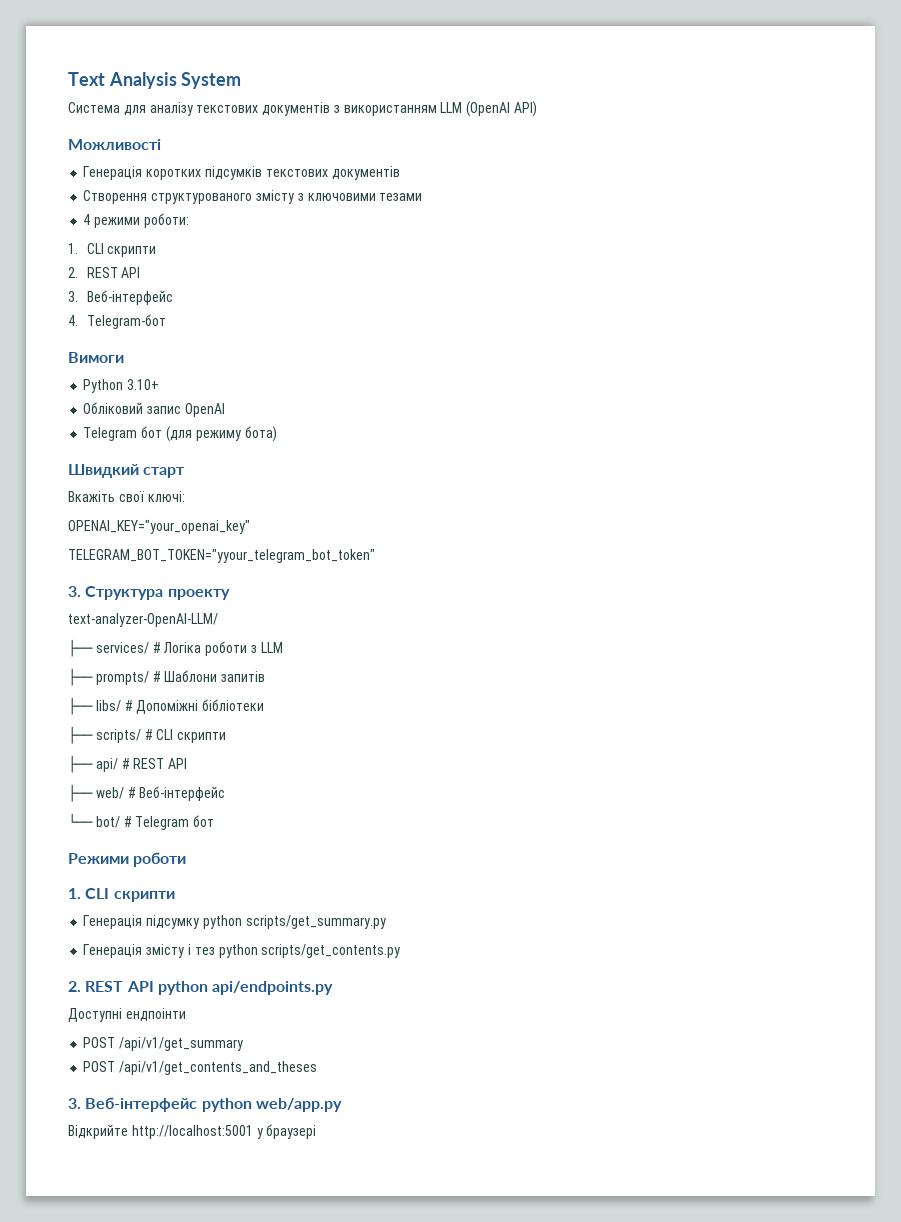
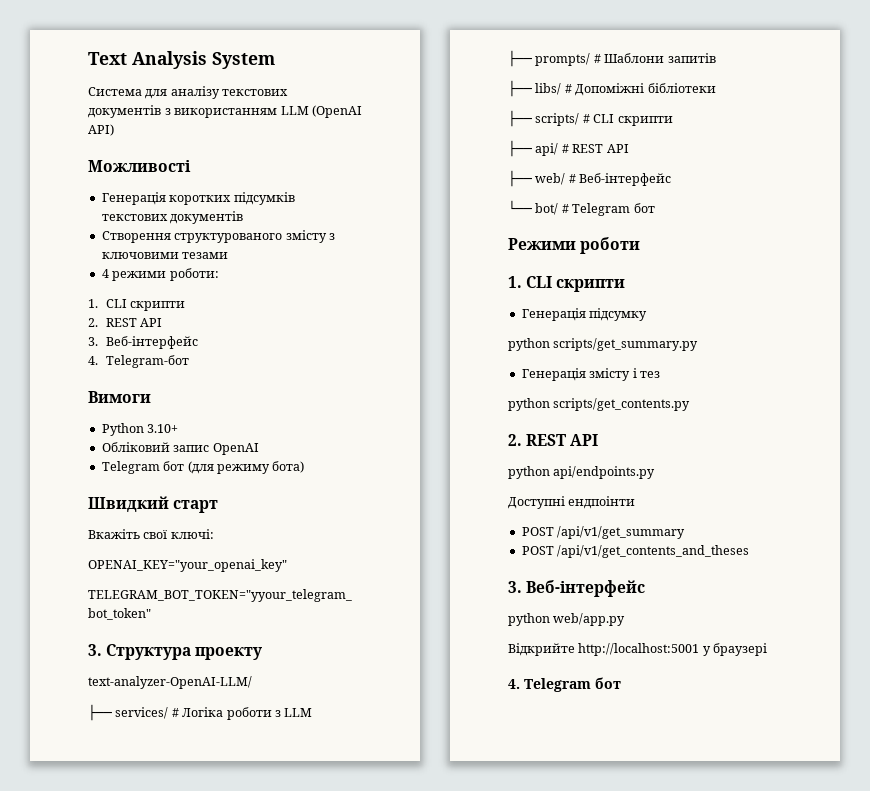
(200, 922) none -> (648, 314) //
(215, 951) none -> (660, 374) //
(154, 986) none -> (599, 440) //
(198, 1104) none -> (646, 588) //
(317, 1131) none -> [508,677,621,692] // 4. Telegram бот

